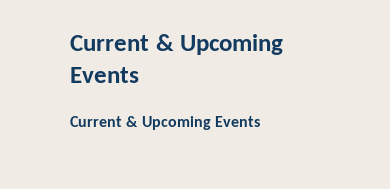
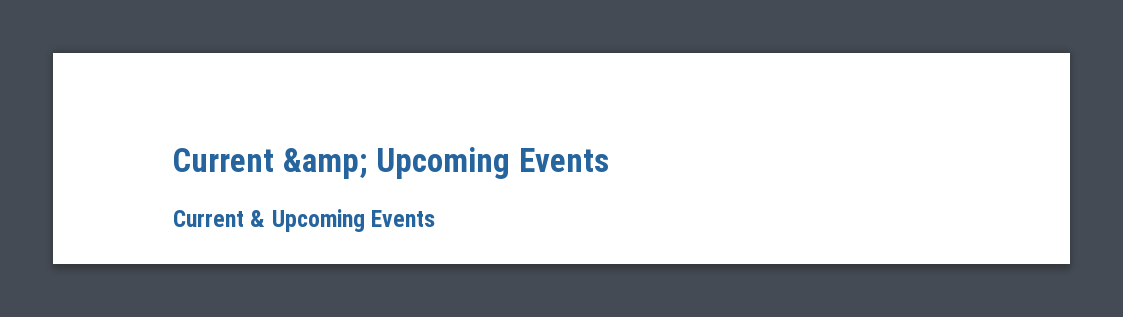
[70,34,174,51] Current & -> [173,148,367,179] Current &amp;

